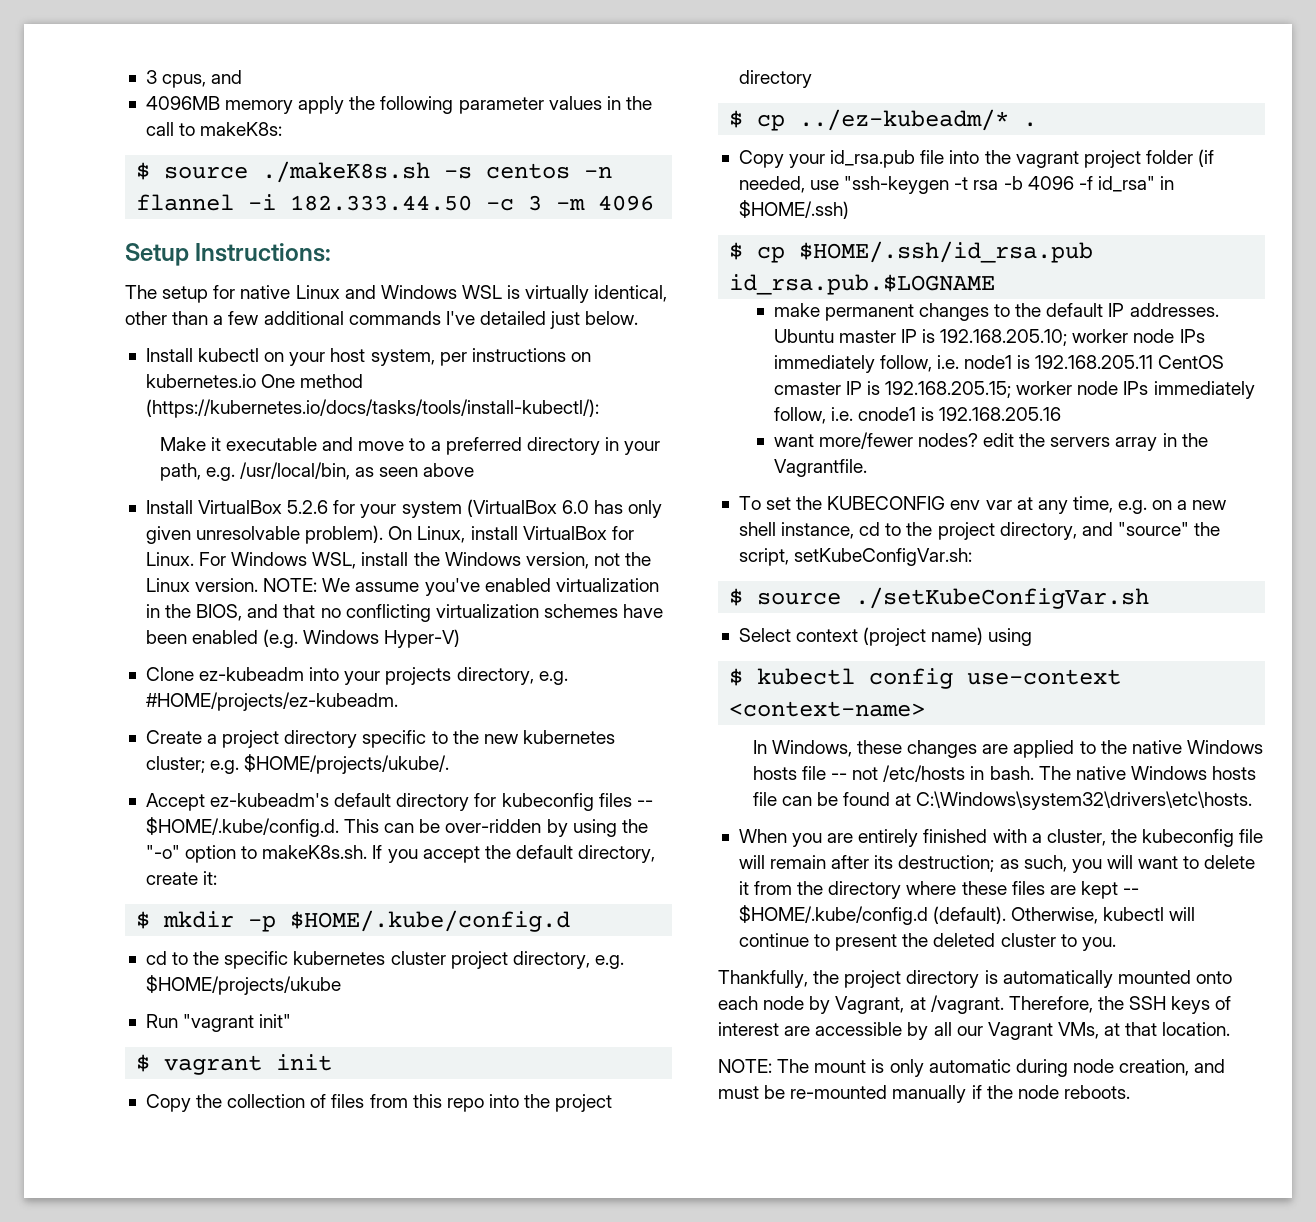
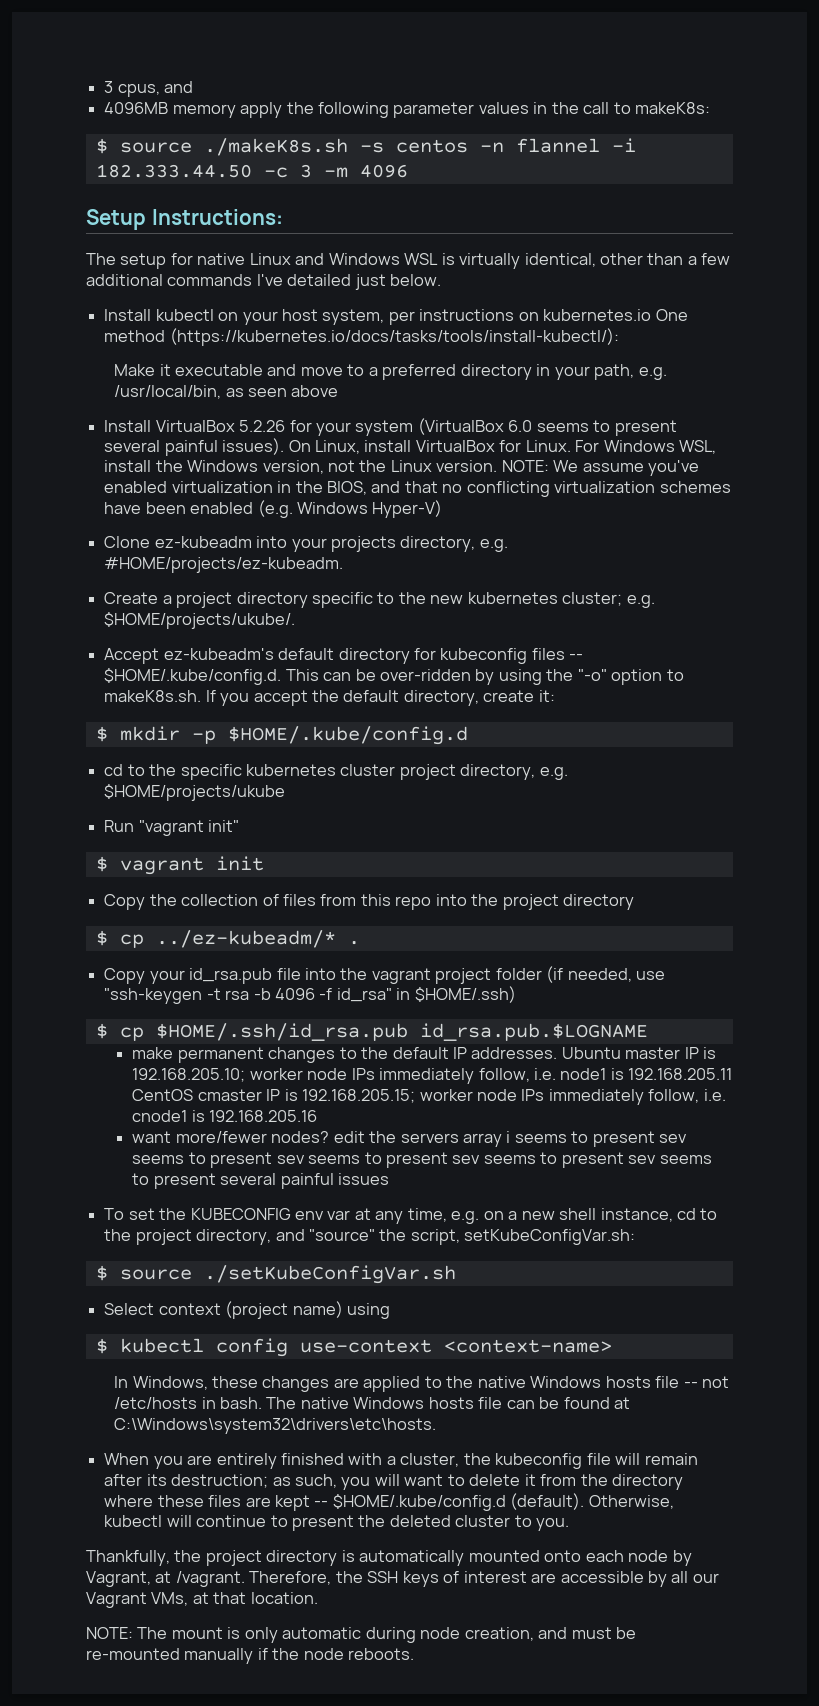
[287,500,329,514] 5.2.6 -> [239,420,286,432] 5.2.26
[593,500,663,518] [145,525,384,544] has only given unresolvable problem). -> [536,420,677,436] [104,438,285,456] seems to present several painful issues).
[1162,433,1208,447] [773,459,867,477] in the Vagrantfile. -> [506,1131,688,1147] [132,1152,712,1168] [132,1173,390,1189] i seems to present sev seems to present sev seems to present sev seems to present sev seems to present several painful issues

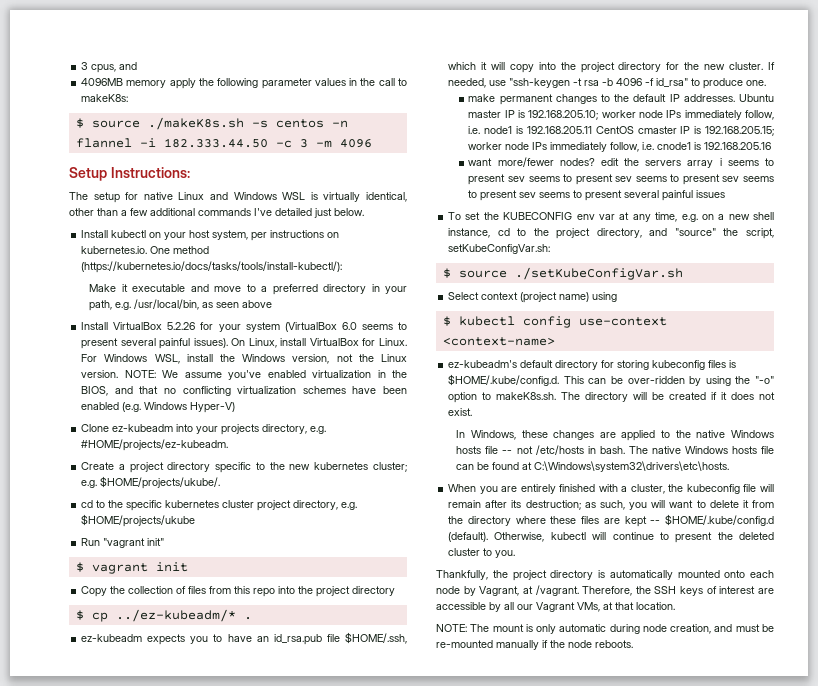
[543,309,652,321] kubernetes.io -> [81,246,148,254] kubernetes.io.
[104,648,584,664] [104,668,684,685] [104,690,555,706] [95,726,468,745] // Accept ez-kubeadm's default directory for kubeconfig files -- $HOME/.kube/config.d. This can be over-ridden by using the "-o" option to makeK8s.sh. If you accept the default directory, create it: // $ mkdir -p $HOME/.kube/config.d -> (221, 482) none
[104,966,564,984] Copy your id_rsa.pub file into the vagrant project folder (if -> [81,632,408,645] [448,62,775,73] ez-kubeadm expects you to have an id_rsa.pub file $HOME/.ssh, which it will copy into the project directory for the new cluster. If
[396,986,516,1003] [95,1023,648,1041] in $HOME/.ssh) // $ cp $HOME/.ssh/id_rsa.pub id_rsa.pub.$LOGNAME -> [691,78,767,89] to produce one.
(612, 1346) none -> [448,360,737,370] [448,374,774,386] [448,392,775,403] [448,408,473,416] // ez-kubeadm's default directory for storing kubeconfig files is $HOME/.kube/config.d. This can be over-ridden by using the "-o" option to makeK8s.sh. The directory will be created if it does not exist.

